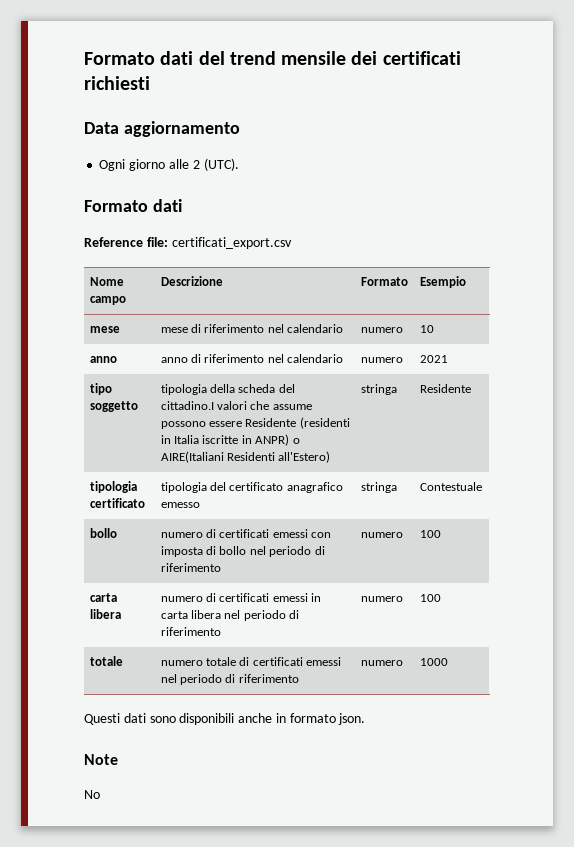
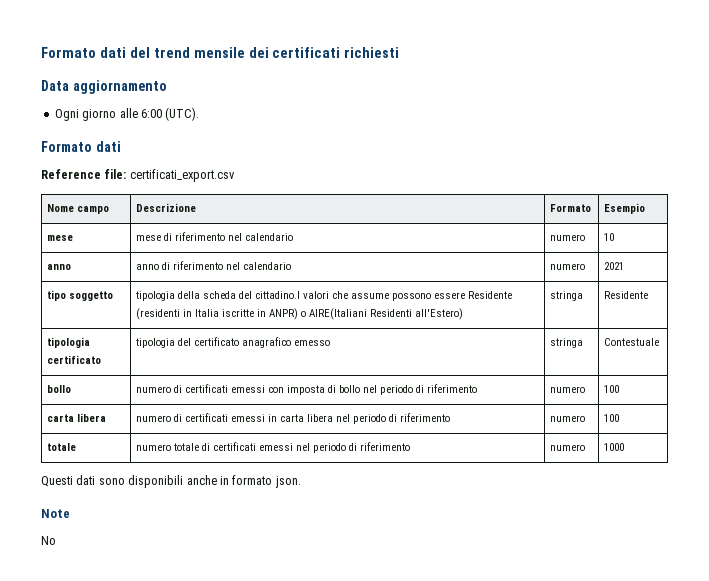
[192,160,200,169] 2 -> [140,109,162,118] 6:00

